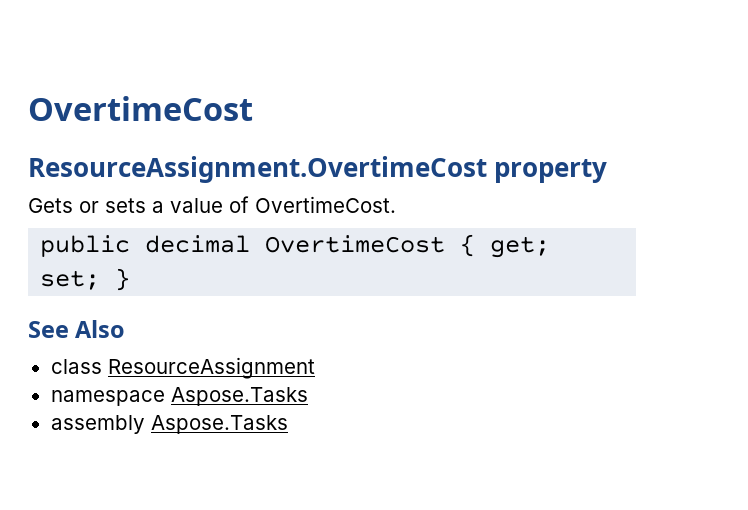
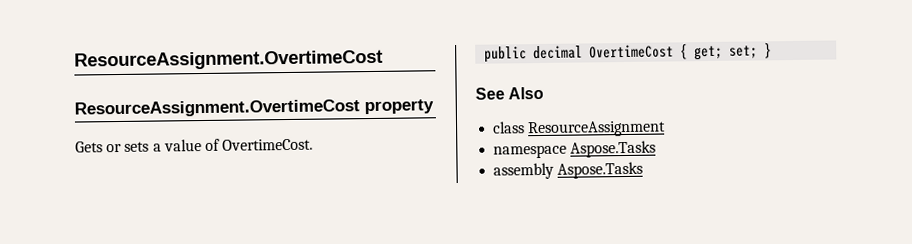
[28,96,253,121] OvertimeCost -> [74,49,383,71] ResourceAssignment.OvertimeCost

